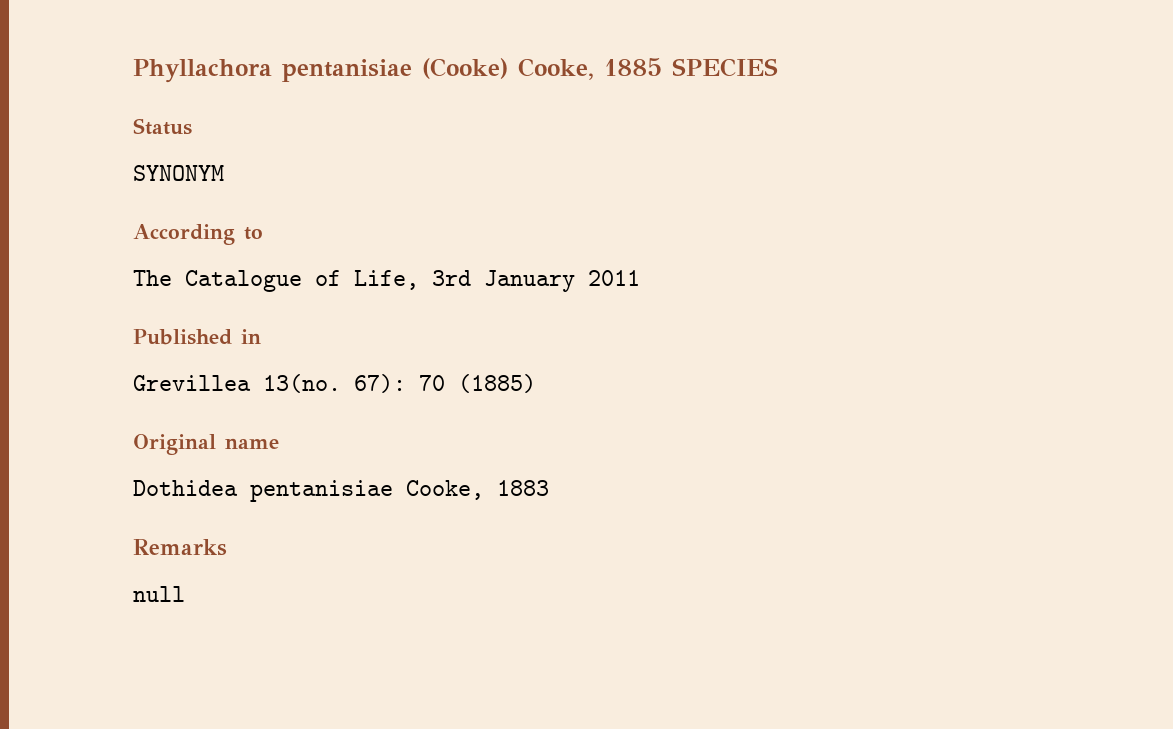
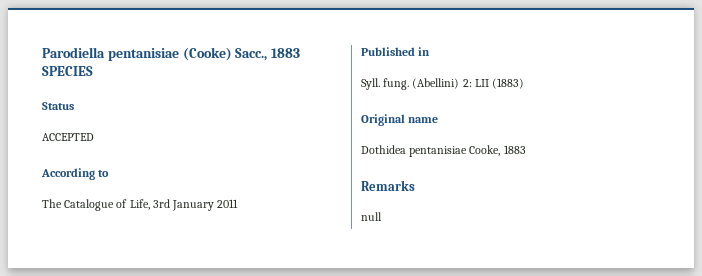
[133,59,272,83] Phyllachora -> [42,47,105,58] Parodiella
[518,58,662,80] Cooke, 1885 -> [235,48,301,61] Sacc., 1883
[133,165,224,181] SYNONYM -> [42,133,94,141] ACCEPTED
[133,374,536,393] Grevillea 13(no. 67): 70 (1885) -> [361,78,525,90] Syll. fung. (Abellini) 2: LII (1883)

